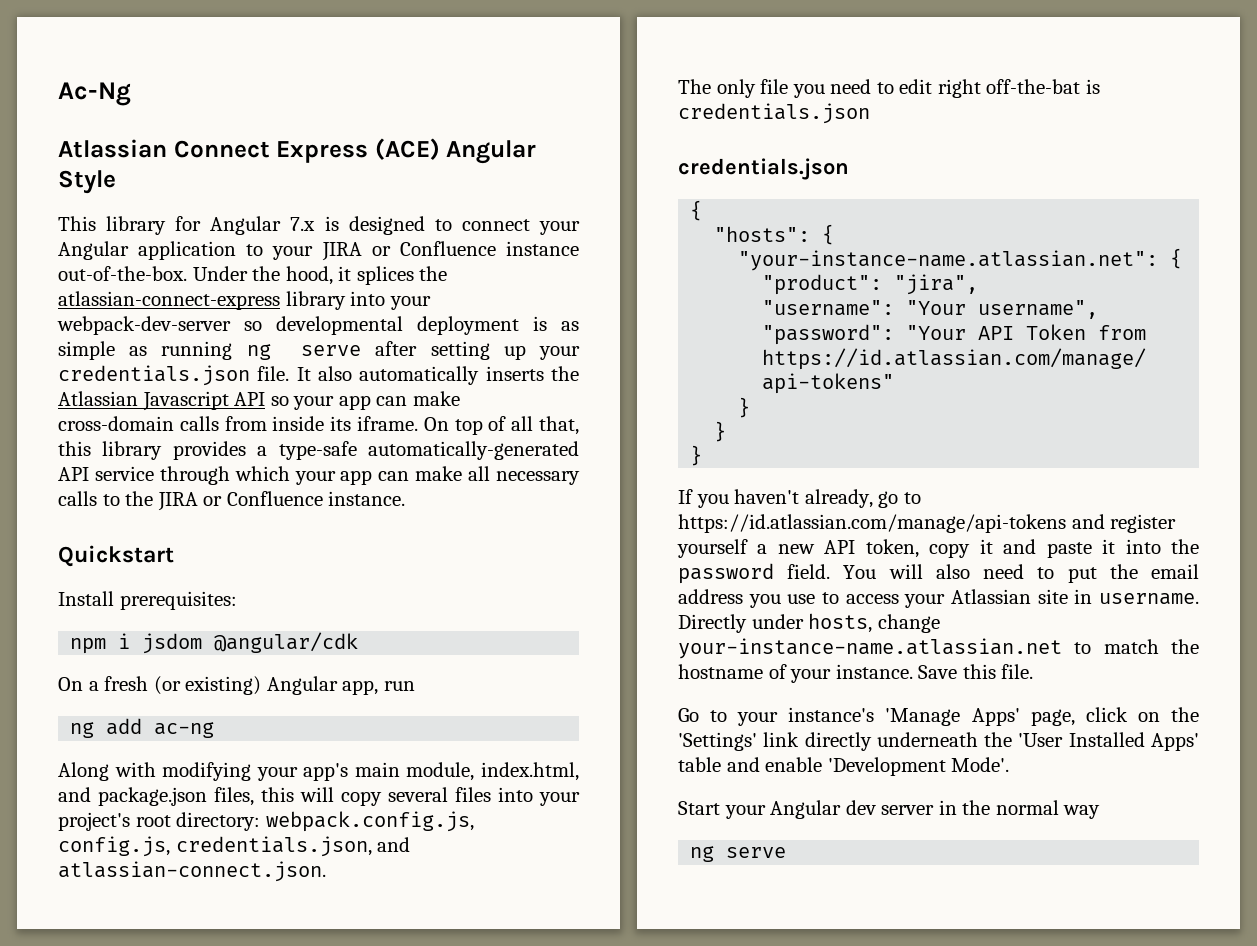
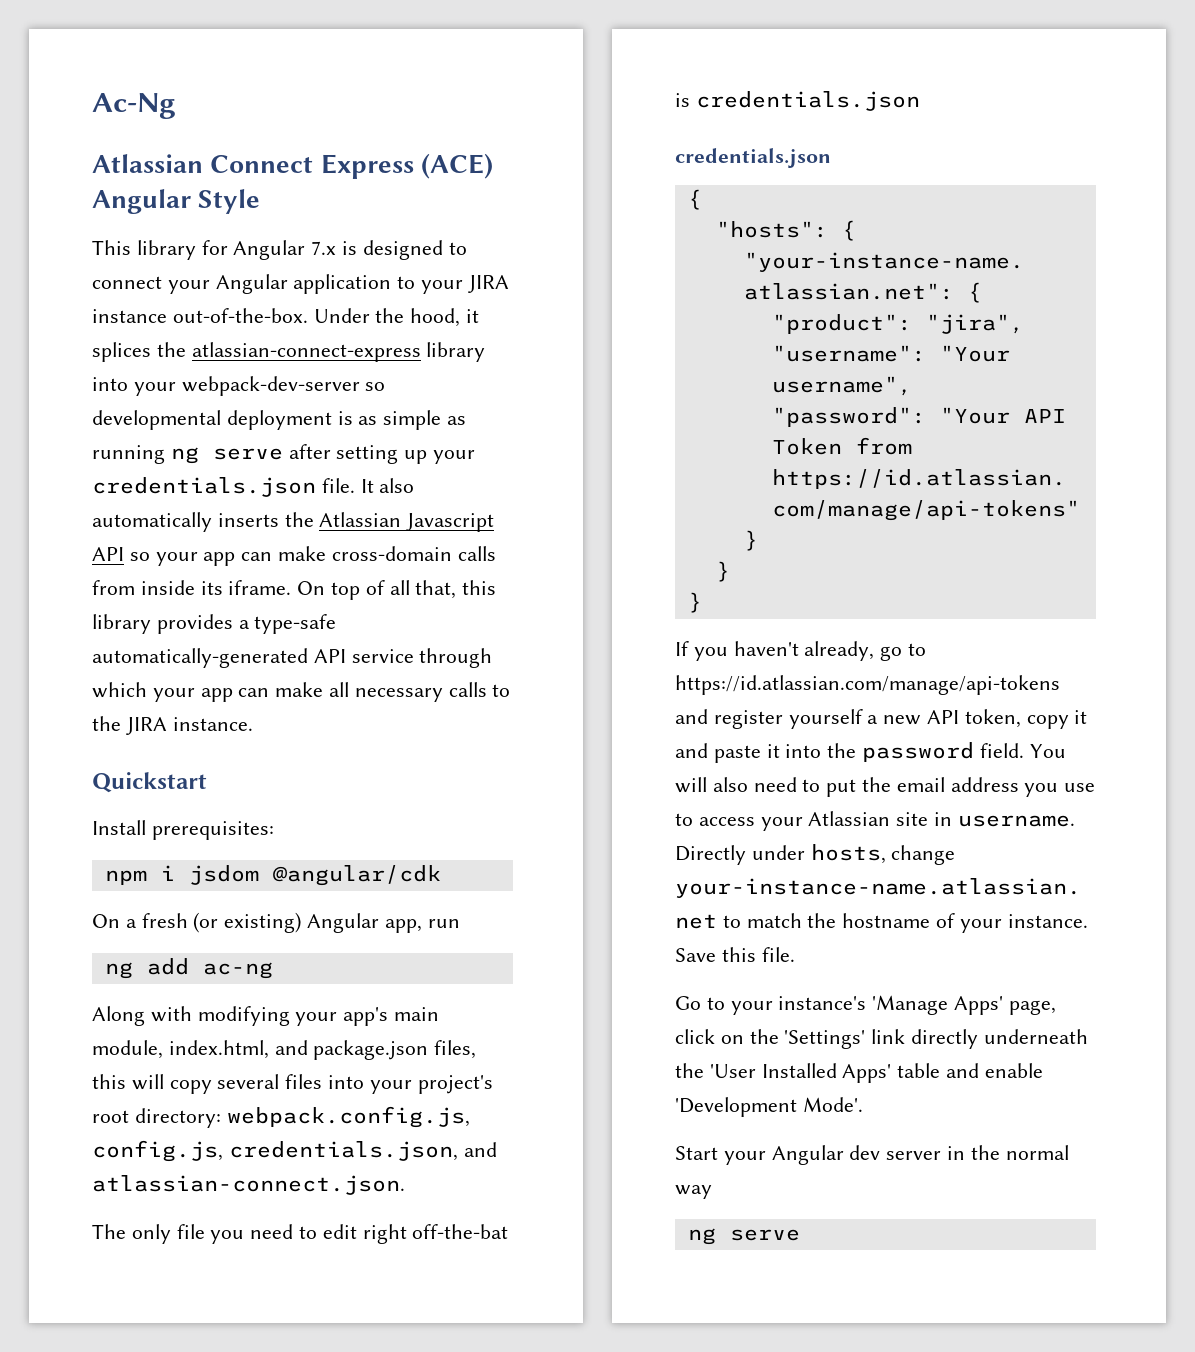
[371,241,496,256] or Confluence -> (509, 284) none
[203,491,323,506] or Confluence -> (167, 726) none

